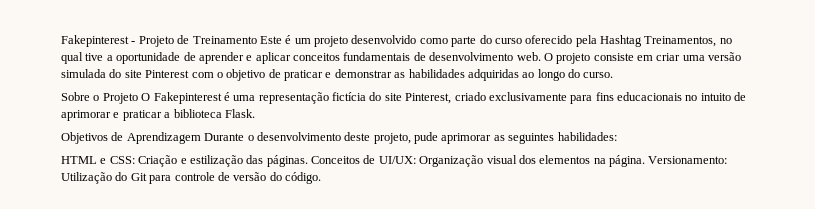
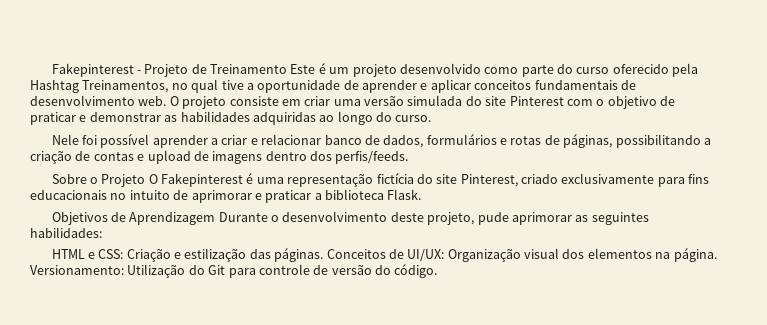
(614, 75) none -> [51,133,711,148] [30,150,409,164] // Nele foi possível aprender a criar e relacionar banco de dados, formulários e rotas de páginas, possibilitando a criação de contas e upload de imagens dentro dos perfis/feeds.

